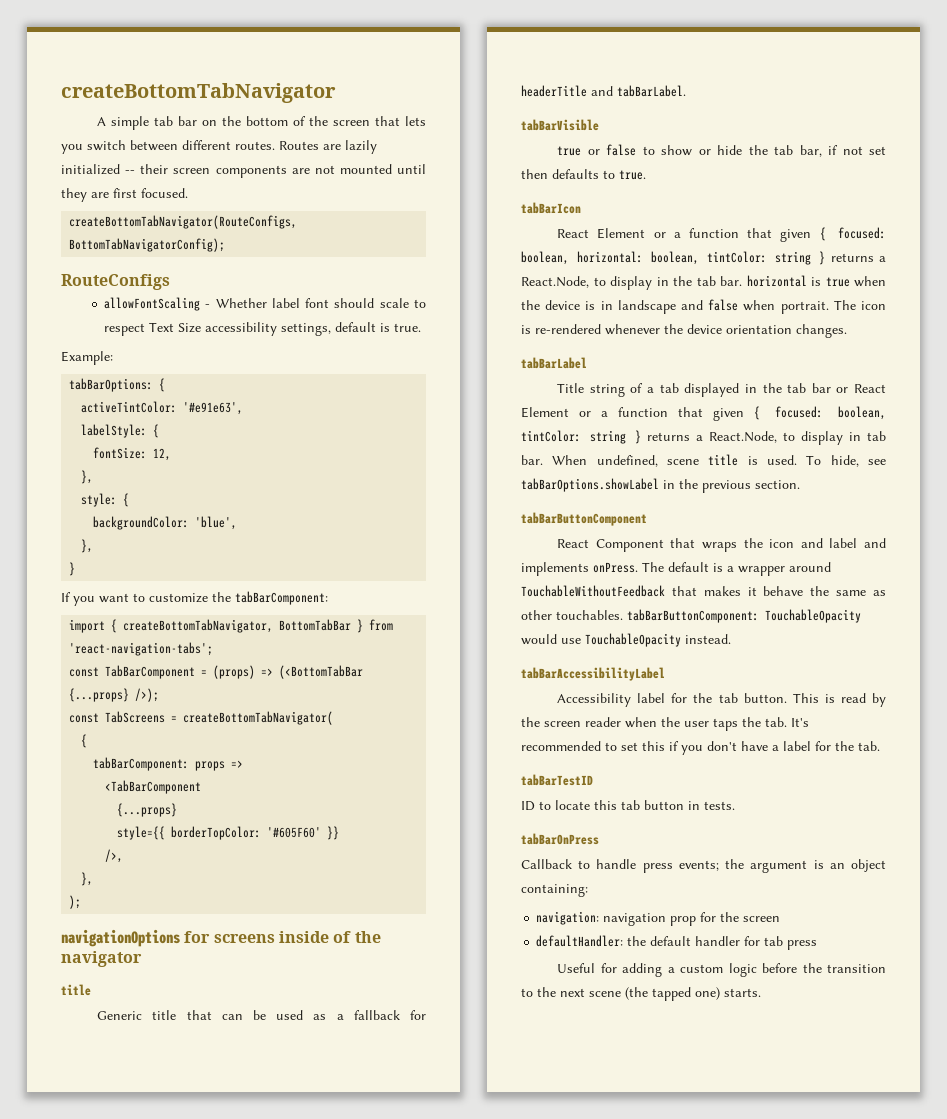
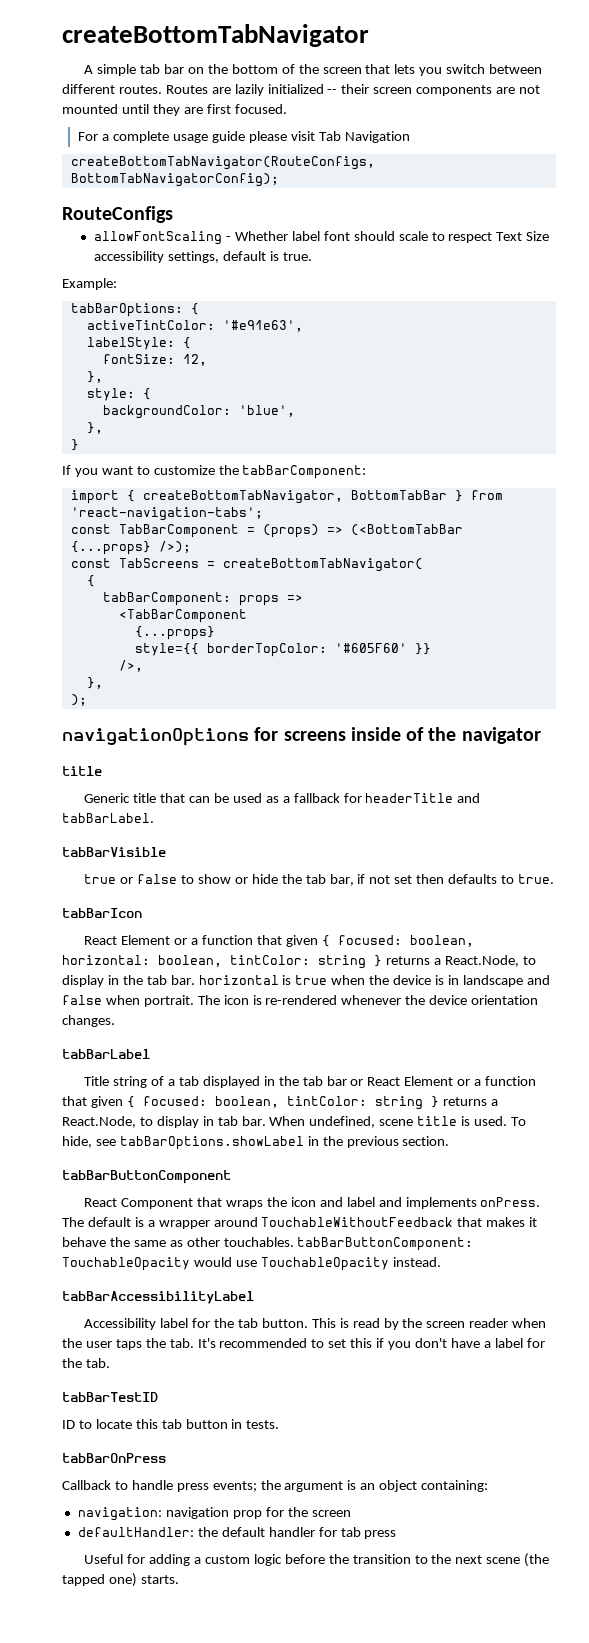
(188, 193) none -> [78,131,410,143] // For a complete usage guide please visit Tab Navigation

